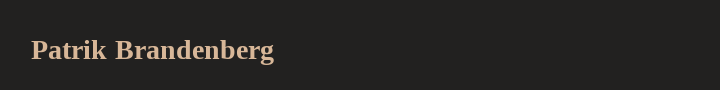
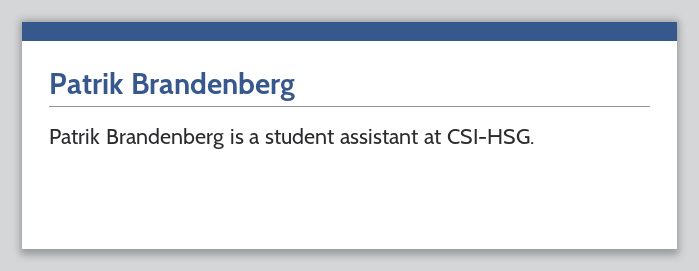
[31,40,274,65] Patrik Brandenberg -> [49,72,295,101] [49,128,534,149] Patrik Brandenberg // Patrik Brandenberg is a student assistant at CSI-HSG.

